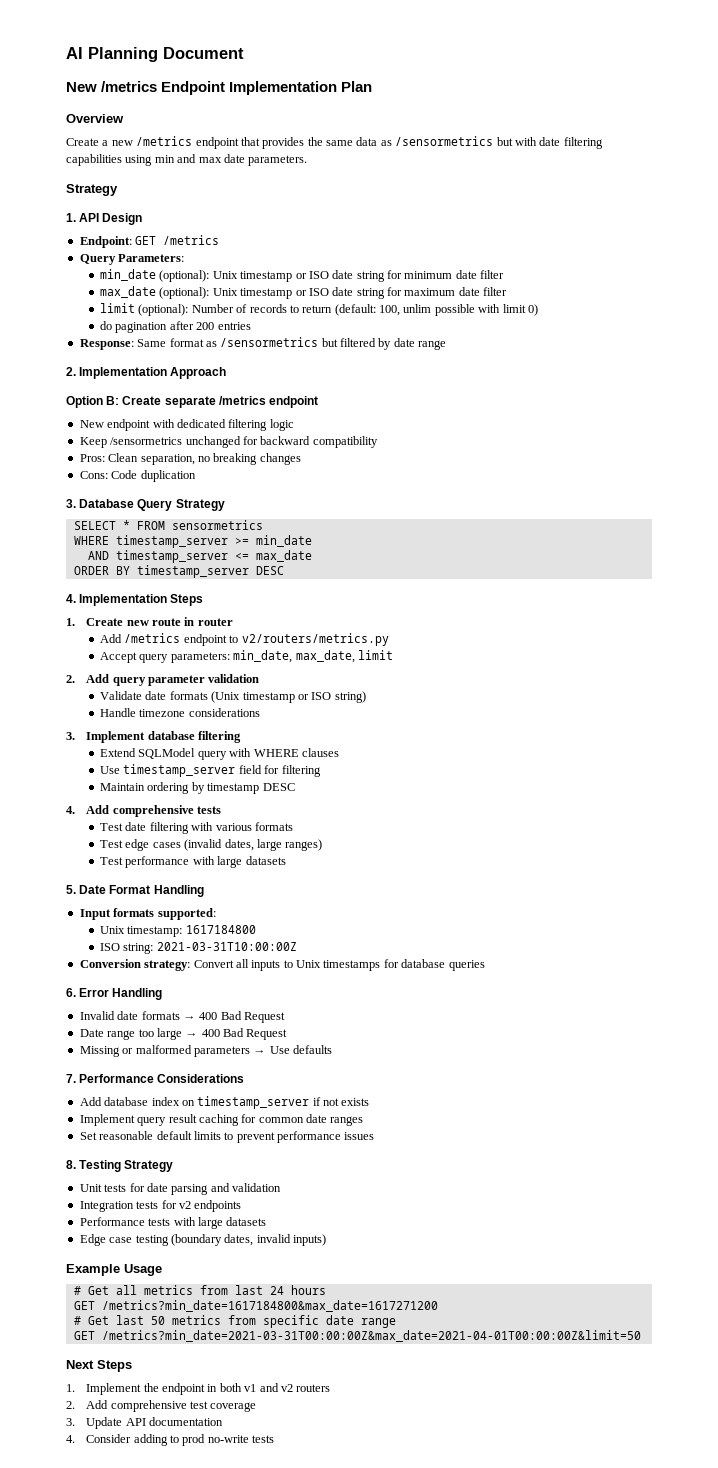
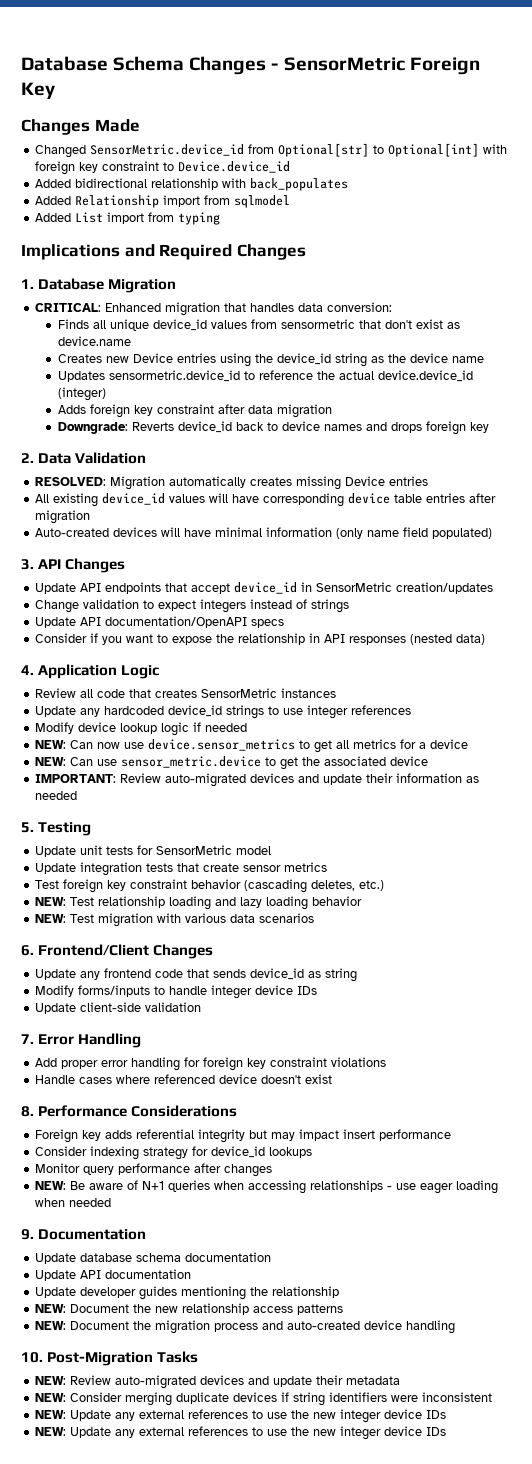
[66,47,244,62] [66,81,373,95] [66,114,124,123] [66,136,603,149] [66,154,308,166] [66,184,118,196] [66,213,143,225] [79,235,220,248] [79,254,185,265] [100,269,505,282] [100,286,508,299] [100,303,538,316] [100,321,251,333] [79,337,447,350] [66,367,227,379] [66,396,319,408] [79,419,294,431] [79,436,378,448] [79,453,301,465] [79,470,196,482] [66,499,225,511] [73,520,263,530] [73,535,312,548] [87,550,312,563] [73,565,284,578] [66,594,204,606] [66,617,233,626] [100,633,389,646] [100,650,393,663] [66,674,260,686] [100,691,366,703] [100,708,260,717] [66,731,242,743] [100,748,339,760] [100,764,321,777] [100,782,295,794] [66,805,222,817] [100,822,293,834] [100,839,323,851] [100,856,286,868] [66,885,204,897] [79,908,216,920] [100,925,256,937] [100,942,297,954] [79,959,485,971] [66,988,163,1000] [79,1011,285,1023] [79,1028,288,1040] [79,1045,332,1057] [66,1074,245,1083] [79,1096,370,1109] [79,1114,364,1126] [79,1131,375,1143] [66,1160,174,1172] [79,1183,281,1195] [79,1200,242,1212] [79,1217,267,1229] [79,1234,326,1246] [66,1264,162,1276] [73,1285,326,1295] [73,1300,438,1312] [73,1315,396,1328] [73,1330,641,1342] [66,1360,132,1372] [66,1383,331,1395] [66,1400,257,1412] [66,1417,224,1429] [66,1434,275,1446] AI Planning Document // New /metrics Endpoint Implementation Plan // Overview // Create a new /metrics endpoint that provides the same data as /sensormetrics but with date filtering capabilities using min and max date parameters. // Strategy // 1. API Design // Endpoint: GET /metrics // Query Parameters: // min_date (optional): Unix timestamp or ISO date string for minimum date filter // max_date (optional): Unix timestamp or ISO date string for maximum date filter // limit (optional): Number of records to return (default: 100, unlim possible with limit 0) // do pagination after 200 entries // Response: Same format as /sensormetrics but filtered by date range // 2. Implementation Approach // Option B: Create separate /metrics endpoint // New endpoint with dedicated filtering logic // Keep /sensormetrics unchanged for backward compatibility // Pros: Clean separation, no breaking changes // Cons: Code duplication // 3. Database Query Strategy // SELECT * FROM sensormetrics // WHERE timestamp_server >= min_date // AND timestamp_server <= max_date // ORDER BY timestamp_server DESC // 4. Implementation Steps // 1. Create new route in router // Add /metrics endpoint to v2/routers/metrics.py // Accept query parameters: min_date, max_date, limit // 2. Add query parameter validation // Validate date formats (Unix timestamp or ISO string) // Handle timezone considerations // 3. Implement database filtering // Extend SQLModel query with WHERE clauses // Use timestamp_server field for filtering // Maintain ordering by timestamp DESC // 4. Add comprehensive tests // Test date filtering with various formats // Test edge cases (invalid dates, large ranges) // Test performance with large datasets // 5. Date Format Handling // Input formats supported: // Unix timestamp: 1617184800 // ISO string: 2021-03-31T10:00:00Z // Conversion strategy: Convert all inputs to Unix timestamps for database queries // 6. Error Handling // Invalid date formats → 400 Bad Request // Date range too large → 400 Bad Request // Missing or malformed parameters → Use defaults // 7. Performance Considerations // Add database index on timestamp_server if not exists // Implement query result caching for common date ranges // Set reasonable default limits to prevent performance issues // 8. Testing Strategy // Unit tests for date parsing and validation // Integration tests for v2 endpoints // Performance tests with large datasets // Edge case testing (boundary dates, invalid inputs) // Example Usage // # Get all metrics from last 24 hours // GET /metrics?min_date=1617184800&max_date=1617271200 // # Get last 50 metrics from specific date range // GET /metrics?min_date=2021-03-31T00:00:00Z&max_date=2021-04-01T00:00:00Z&limit=50 // Next Steps // 1. Implement the endpoint in both v1 and v2 routers // 2. Add comprehensive test coverage // 3. Update API documentation // 4. Consider adding to prod no-write tests -> [21,56,480,75] [21,82,55,99] [21,119,140,135] [35,143,508,158] [35,161,291,175] [35,178,349,191] [35,195,291,208] [35,212,221,225] [21,244,306,260] [21,278,177,293] [35,302,393,316] [58,319,461,331] [58,336,132,346] [58,353,485,367] [58,370,474,382] [58,387,107,401] [58,404,333,418] [58,421,490,435] [21,452,147,464] [35,476,429,490] [35,493,497,507] [35,510,91,524] [35,527,493,539] [21,558,126,573] [35,582,494,594] [35,599,350,613] [35,616,285,628] [35,633,486,645] [21,664,160,679] [35,688,337,698] [35,705,412,719] [35,722,248,736] [35,739,469,753] [35,756,429,770] [35,773,480,787] [35,791,78,800] [21,822,92,836] [35,845,272,857] [35,862,328,876] [35,879,385,893] [35,896,363,910] [35,913,315,927] [21,944,214,959] [35,968,358,982] [35,985,318,999] [35,1002,202,1014] [21,1033,142,1048] [35,1057,387,1071] [35,1074,333,1084] [21,1105,238,1117] [35,1129,452,1143] [35,1146,313,1160] [35,1163,273,1177] [35,1180,499,1194] [35,1198,112,1207] [21,1229,147,1240] [35,1252,272,1264] [35,1269,192,1281] [35,1286,340,1300] [35,1303,344,1315] [35,1320,456,1334] [21,1351,199,1366] [35,1375,401,1389] [35,1392,493,1406] [35,1409,447,1423] [35,1426,447,1440] Database Schema Changes - SensorMetric Foreign Key // Changes Made // Changed SensorMetric.device_id from Optional[str] to Optional[int] with foreign key constraint to Device.device_id // Added bidirectional relationship with back_populates // Added Relationship import from sqlmodel // Added List import from typing // Implications and Required Changes // 1. Database Migration // CRITICAL: Enhanced migration that handles data conversion: // Finds all unique device_id values from sensormetric that don't exist as device.name // Creates new Device entries using the device_id string as the device name // Updates sensormetric.device_id to reference the actual device.device_id (integer) // Adds foreign key constraint after data migration // Downgrade: Reverts device_id back to device names and drops foreign key // 2. Data Validation // RESOLVED: Migration automatically creates missing Device entries // All existing device_id values will have corresponding device table entries after migration // Auto-created devices will have minimal information (only name field populated) // 3. API Changes // Update API endpoints that accept device_id in SensorMetric creation/updates // Change validation to expect integers instead of strings // Update API documentation/OpenAPI specs // Consider if you want to expose the relationship in API responses (nested data) // 4. Application Logic // Review all code that creates SensorMetric instances // Update any hardcoded device_id strings to use integer references // Modify device lookup logic if needed // NEW: Can now use device.sensor_metrics to get all metrics for a device // NEW: Can use sensor_metric.device to get the associated device // IMPORTANT: Review auto-migrated devices and update their information as needed // 5. Testing // Update unit tests for SensorMetric model // Update integration tests that create sensor metrics // Test foreign key constraint behavior (cascading deletes, etc.) // NEW: Test relationship loading and lazy loading behavior // NEW: Test migration with various data scenarios // 6. Frontend/Client Changes // Update any frontend code that sends device_id as string // Modify forms/inputs to handle integer device IDs // Update client-side validation // 7. Error Handling // Add proper error handling for foreign key constraint violations // Handle cases where referenced device doesn't exist // 8. Performance Considerations // Foreign key adds referential integrity but may impact insert performance // Consider indexing strategy for device_id lookups // Monitor query performance after changes // NEW: Be aware of N+1 queries when accessing relationships - use eager loading when needed // 9. Documentation // Update database schema documentation // Update API documentation // Update developer guides mentioning the relationship // NEW: Document the new relationship access patterns // NEW: Document the migration process and auto-created device handling // 10. Post-Migration Tasks // NEW: Review auto-migrated devices and update their metadata // NEW: Consider merging duplicate devices if string identifiers were inconsistent // NEW: Update any external references to use the new integer device IDs // NEW: Update any external references to use the new integer device IDs

